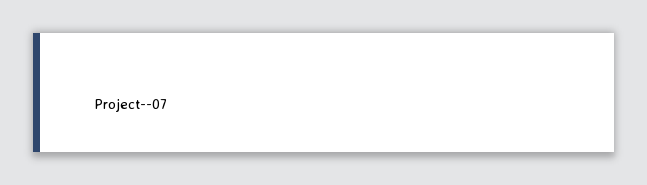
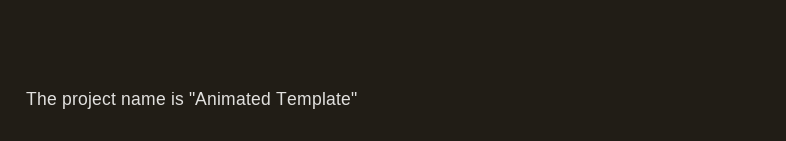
[94,98,167,112] Project--07 -> [26,92,357,109] The project name is "Animated Template"

